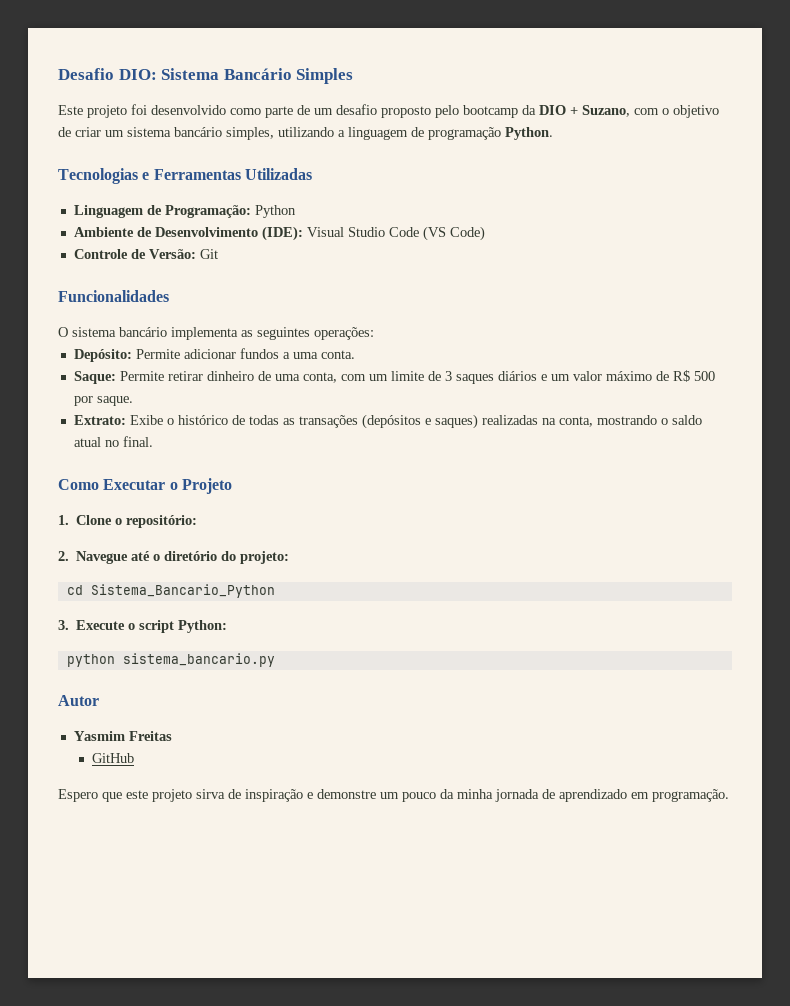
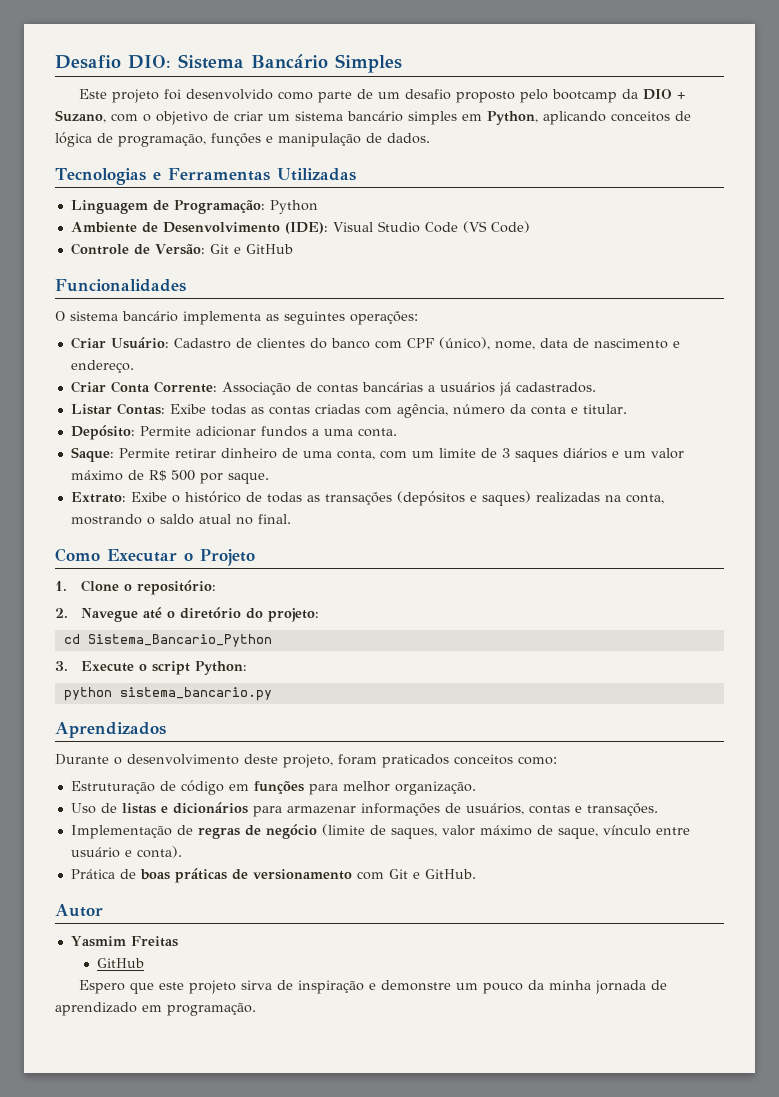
[226,127,553,140] simples, utilizando a linguagem de programação Python. -> [408,111,691,125] [55,132,430,147] simples em Python, aplicando conceitos de lógica de programação, funções e manipulação de dados.
(218, 254) none -> [233,244,293,254] e GitHub
(374, 333) none -> [70,337,680,350] [70,360,134,373] [70,381,596,396] [70,403,627,418] // Criar Usuário: Cadastro de clientes do banco com CPF (único), nome, data de nascimento e endereço. // Criar Conta Corrente: Associação de contas bancárias a usuários já cadastrados. // Listar Contas: Exibe todas as contas criadas com agência, número da conta e titular.
(275, 660) none -> [55,722,166,738] [55,754,557,768] [70,780,476,795] [70,802,658,817] [70,824,690,839] [70,846,182,858] [70,868,476,883] // Aprendizados // Durante o desenvolvimento deste projeto, foram praticados conceitos como: // Estruturação de código em funções para melhor organização. // Uso de listas e dicionários para armazenar informações de usuários, contas e transações. // Implementação de regras de negócio (limite de saques, valor máximo de saque, vínculo entre usuário e conta). // Prática de boas práticas de versionamento com Git e GitHub.

